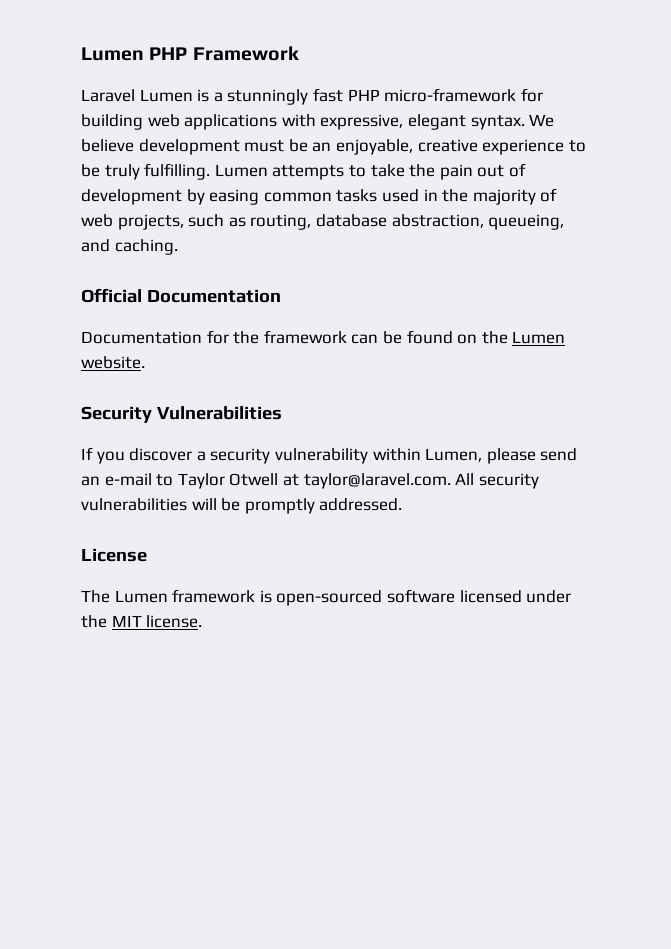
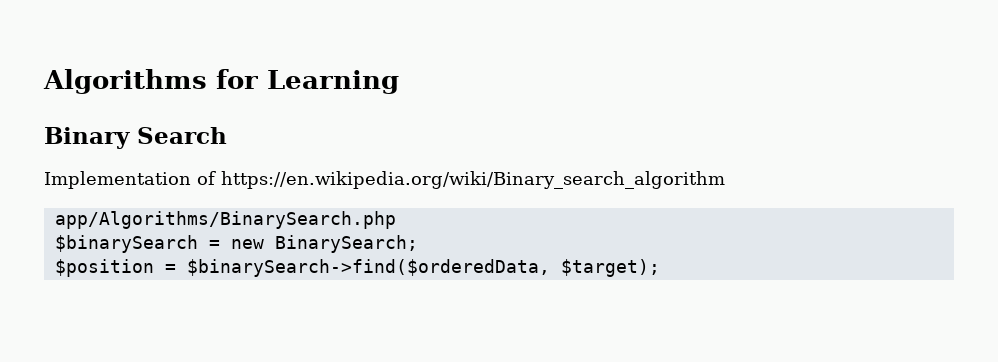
[81,46,299,61] [81,88,543,105] [81,114,555,130] [81,139,586,155] [81,163,526,180] [81,188,558,205] [81,214,565,230] [81,239,178,255] [81,288,281,303] [81,330,566,344] [81,356,145,369] [81,406,282,423] [81,447,578,464] [81,473,539,489] [81,498,403,514] [81,548,147,562] [81,589,572,606] [81,615,203,628] Lumen PHP Framework // Laravel Lumen is a stunningly fast PHP micro-framework for building web applications with expressive, elegant syntax. We believe development must be an enjoyable, creative experience to be truly fulfilling. Lumen attempts to take the pain out of development by easing common tasks used in the majority of web projects, such as routing, database abstraction, queueing, and caching. // Official Documentation // Documentation for the framework can be found on the Lumen website. // Security Vulnerabilities // If you discover a security vulnerability within Lumen, please send an e-mail to Taylor Otwell at taylor@laravel.com. All security vulnerabilities will be promptly addressed. // License // The Lumen framework is open-sourced software licensed under the MIT license. -> [43,69,399,94] [44,127,227,149] [44,171,725,189] [54,211,396,229] [54,235,418,253] [54,259,660,277] Algorithms for Learning // Binary Search // Implementation of https://en.wikipedia.org/wiki/Binary_search_algorithm // app/Algorithms/BinarySearch.php // $binarySearch = new BinarySearch; // $position = $binarySearch->find($orderedData, $target);

